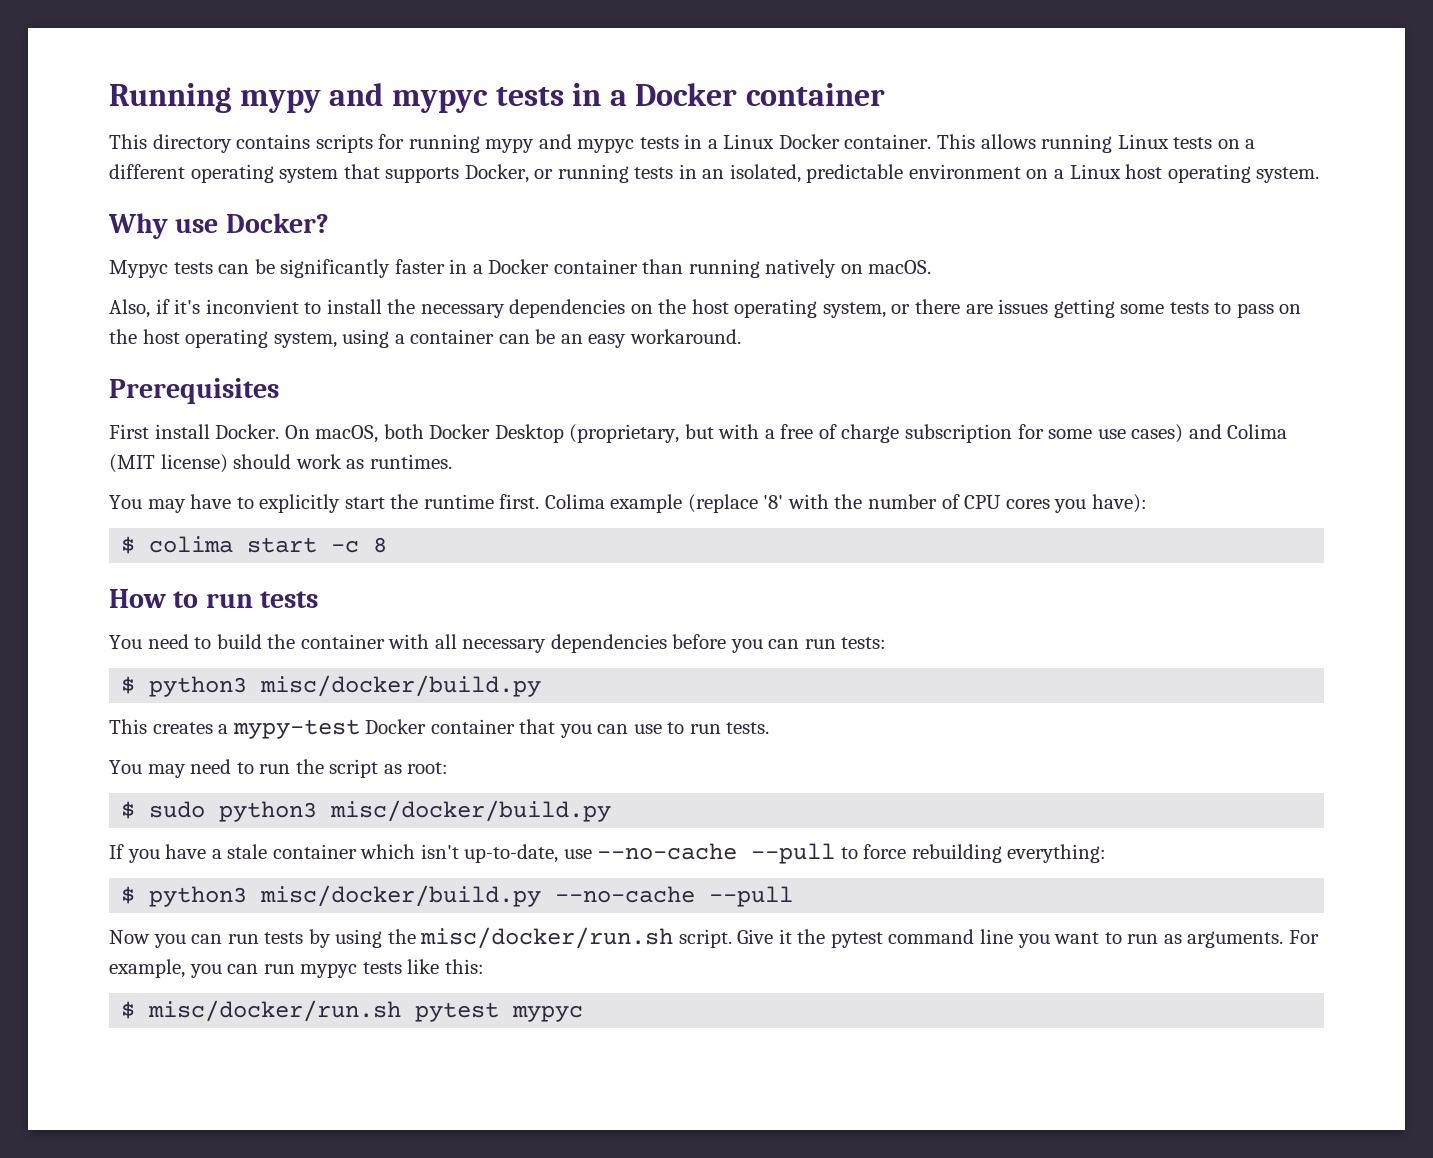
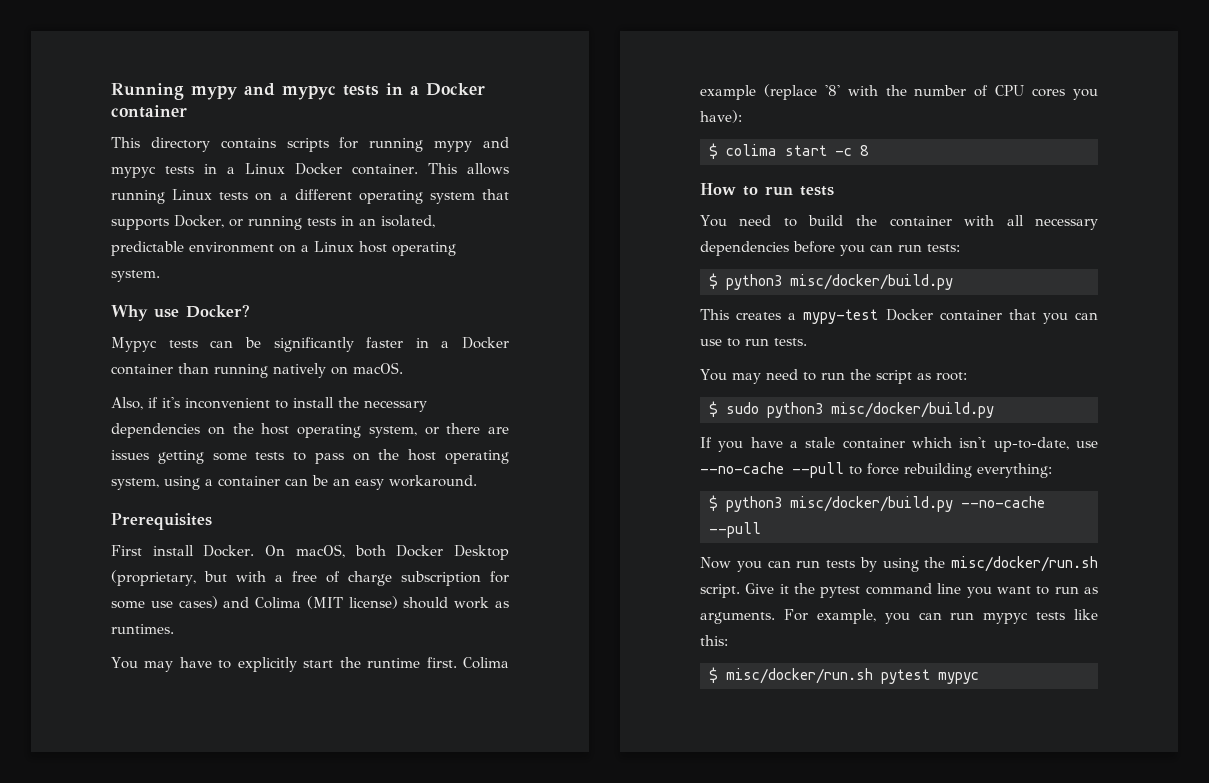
[205,299,299,314] inconvient -> [185,398,270,409] inconvenient

